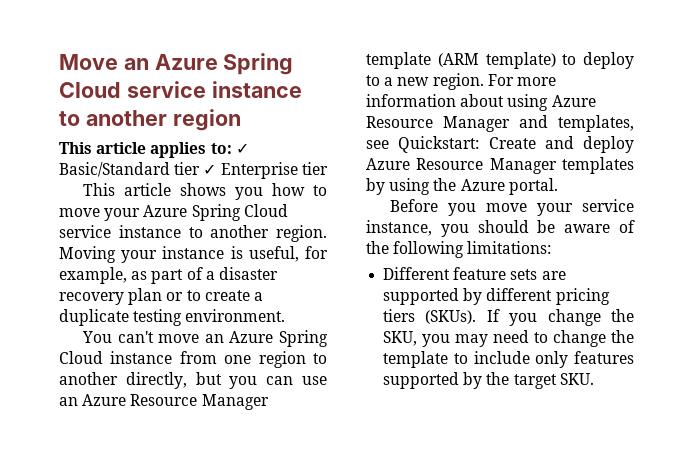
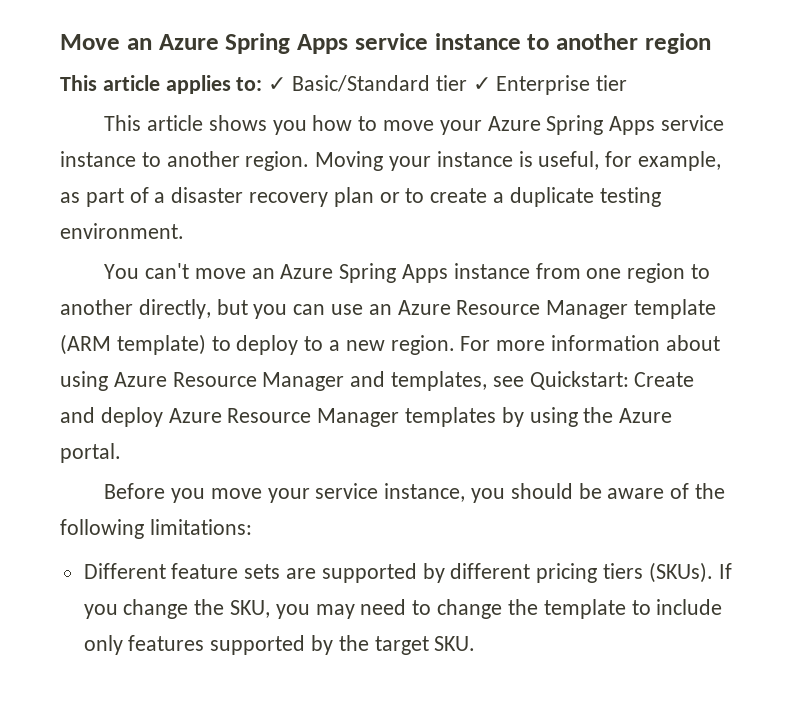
[59,82,121,98] Cloud -> [297,34,348,54] Apps
[243,204,288,217] Cloud -> [609,116,656,135] Apps
[59,351,103,364] Cloud -> [401,264,448,283] Apps

